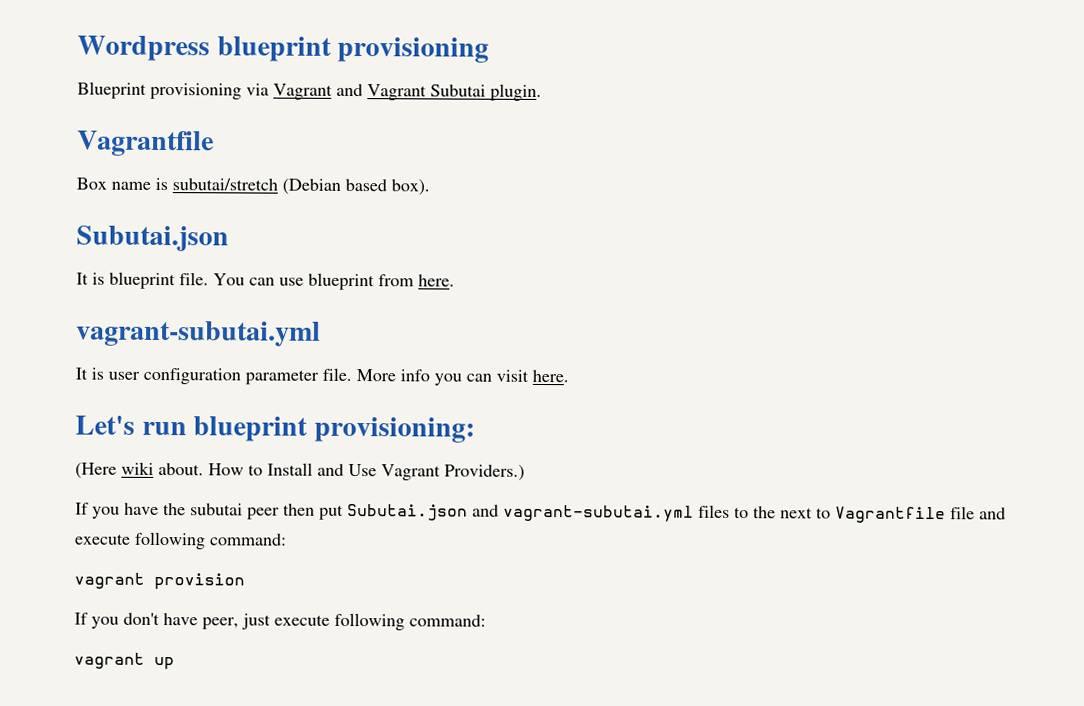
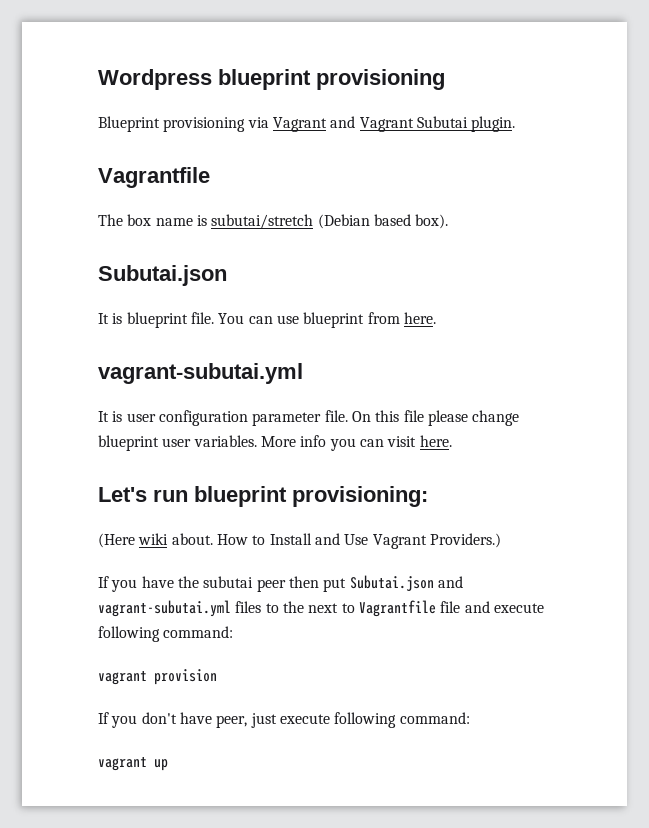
[76,177,107,190] Box -> [98,214,152,226] The box
(352, 374) none -> [351,410,520,426] [98,435,257,451] On this file please change blueprint user variables.

